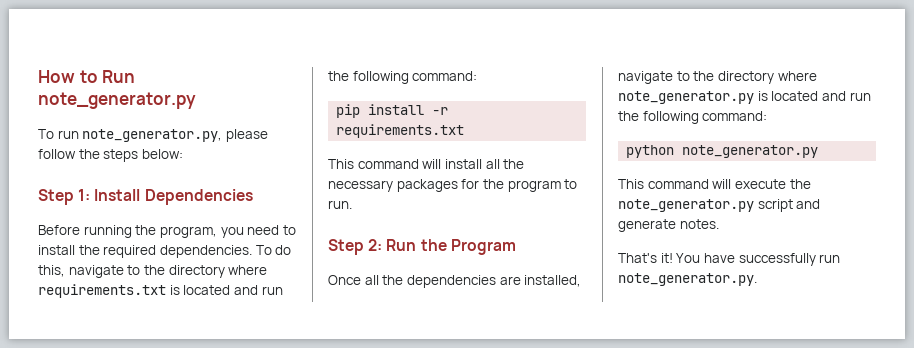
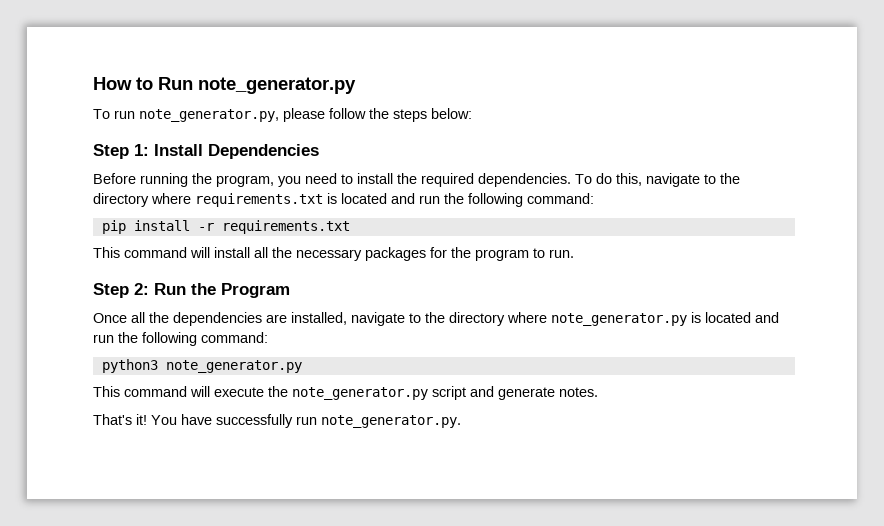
[626,145,675,158] python -> [101,359,158,373] python3

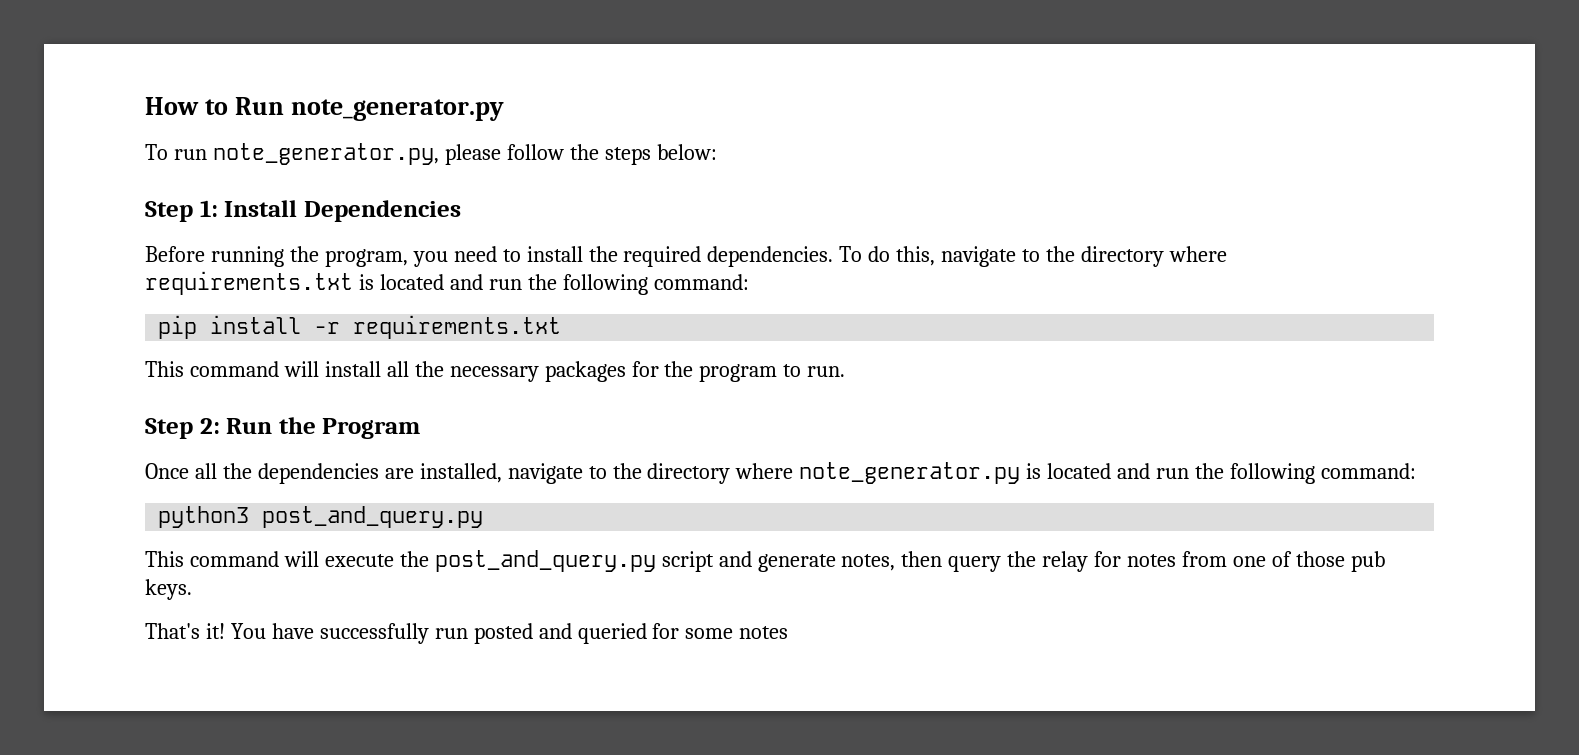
[165,360,302,373] note_generator.py -> [262,506,484,528] post_and_query.py
[292,387,428,400] note_generator.py -> [434,550,656,572] post_and_query.py
[559,387,598,397] notes. -> [841,551,1385,572] [145,579,192,600] notes, then query the relay for notes from one of those pub keys.
[321,415,461,428] note_generator.py. -> [473,623,789,644] posted and queried for some notes

